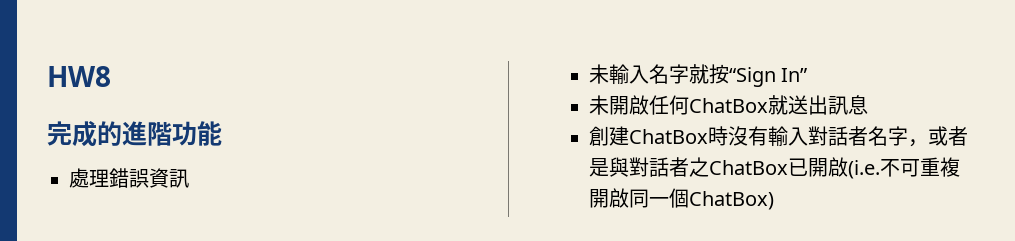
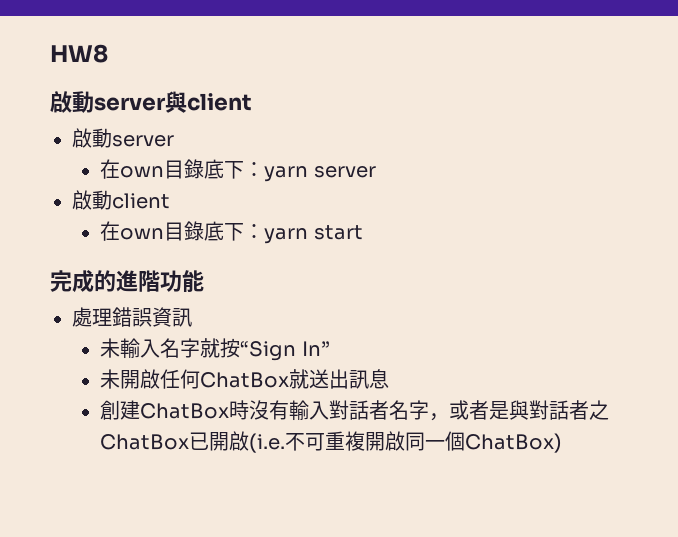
(111, 76) none -> [50,91,252,113] [72,128,174,148] [100,159,376,182] [72,190,170,210] [100,221,363,244] // 啟動server與client // 啟動server // 在own目錄底下：yarn server // 啟動client // 在own目錄底下：yarn start

